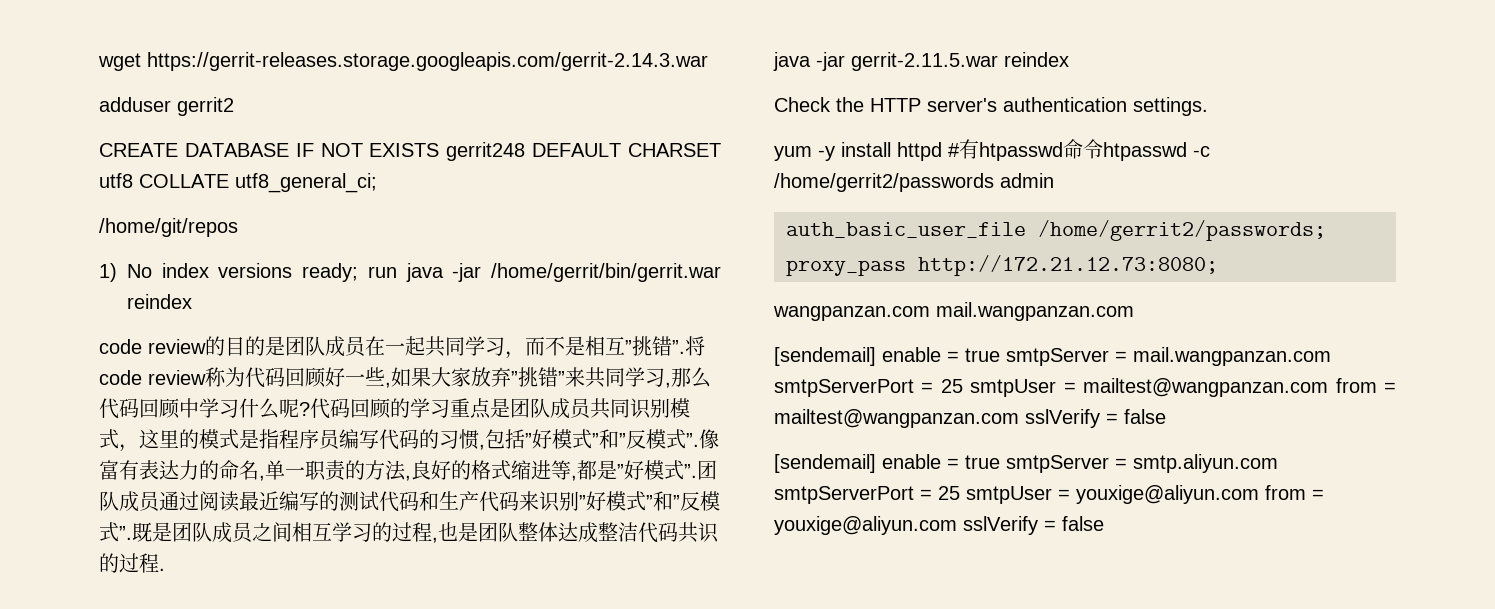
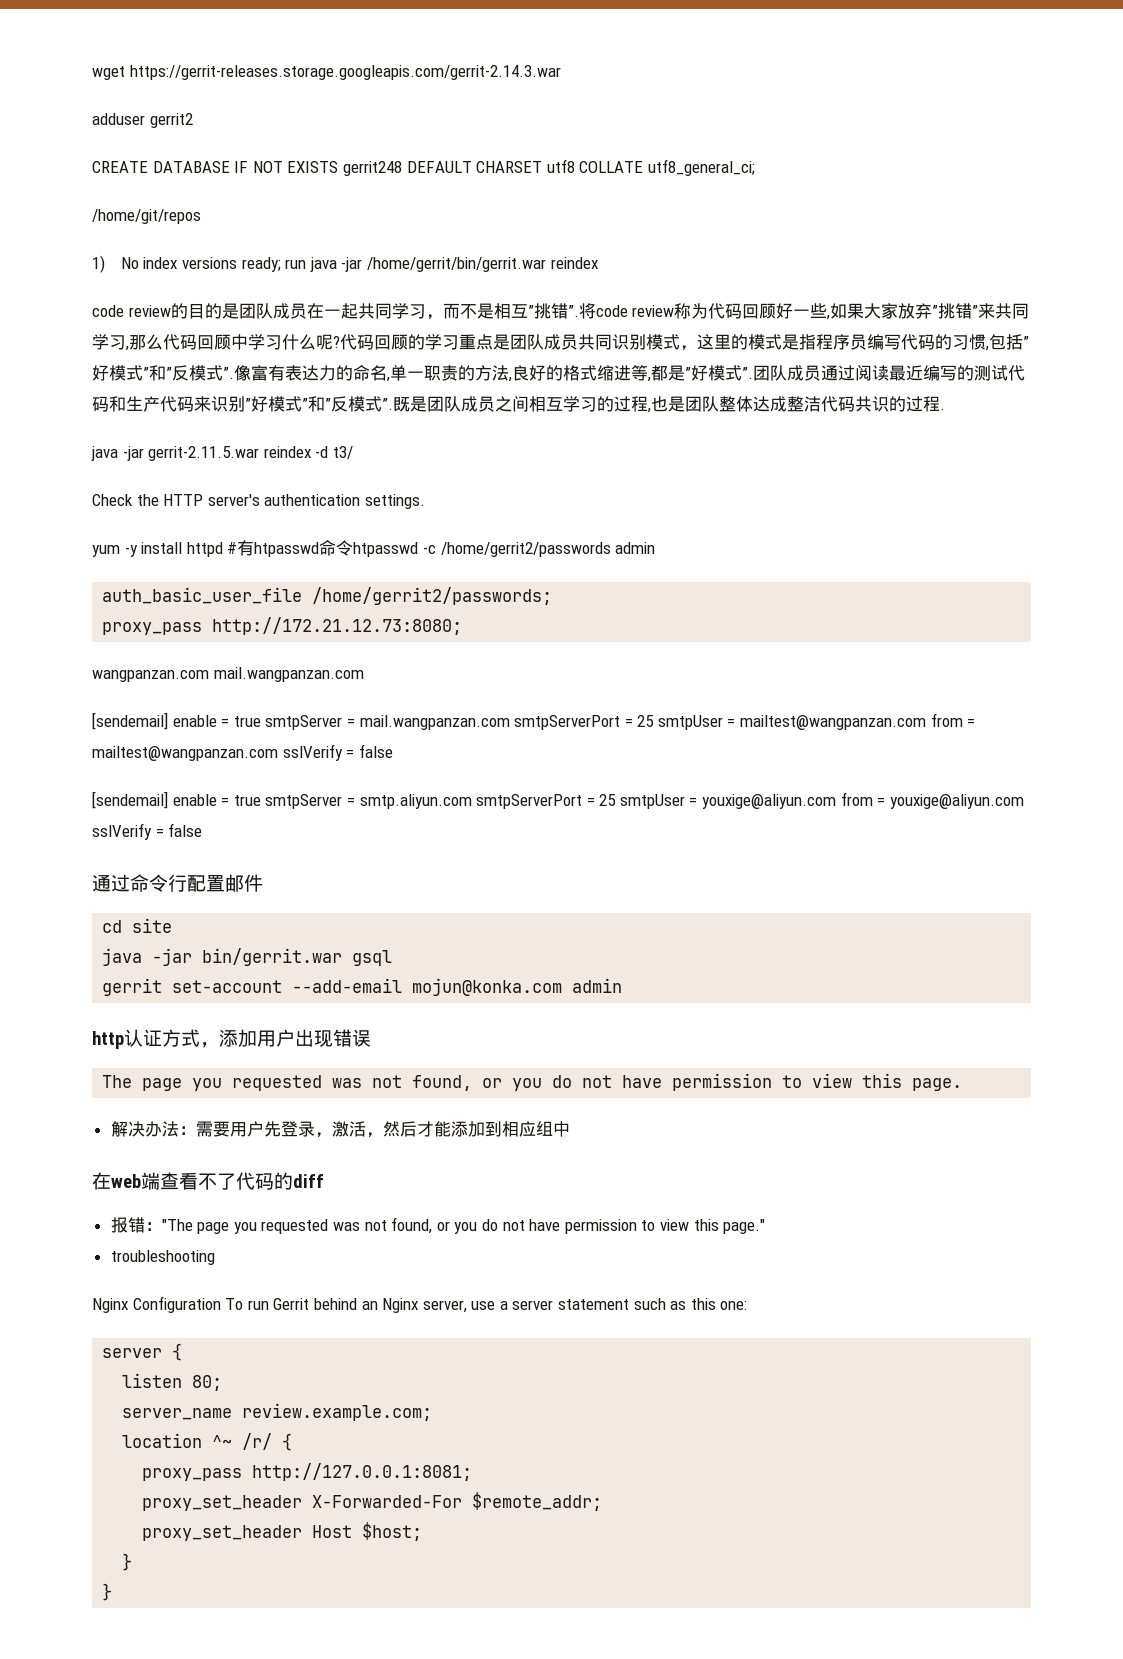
(1069, 59) none -> [315,446,353,459] -d t3/
(1104, 523) none -> [92,874,263,892] [102,918,173,933] [102,948,393,966] [102,978,623,996] [92,1029,371,1049] [102,1073,963,1091] [110,1121,570,1138] [92,1172,324,1190] [110,1217,766,1234] [110,1250,215,1265] [92,1296,748,1313] [102,1343,183,1361] [122,1373,223,1391] [122,1403,433,1421] [122,1433,293,1451] [142,1463,473,1481] [142,1492,603,1511] [142,1522,423,1541] [122,1553,133,1571] [102,1583,113,1601] // 通过命令行配置邮件 // cd site // java -jar bin/gerrit.war gsql // gerrit set-account --add-email mojun@konka.com admin // http认证方式，添加用户出现错误 // The page you requested was not found, or you do not have permission to view this page. // 解决办法：需要用户先登录，激活，然后才能添加到相应组中 // 在web端查看不了代码的diff // 报错："The page you requested was not found, or you do not have permission to view this page." // troubleshooting // Nginx Configuration To run Gerrit behind an Nginx server, use a server statement such as this one: // server { // listen 80; // server_name review.example.com; // location ^~ /r/ { // proxy_pass http://127.0.0.1:8081; // proxy_set_header X-Forwarded-For $remote_addr; // proxy_set_header Host $host; // } // }

